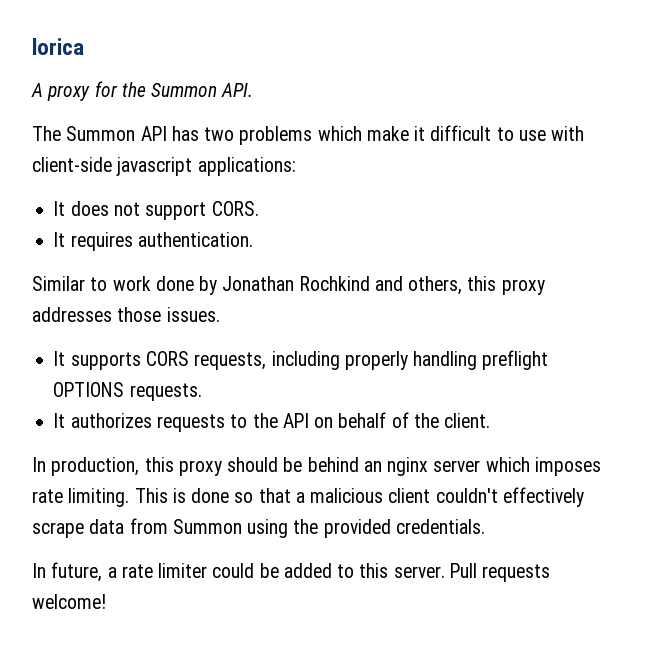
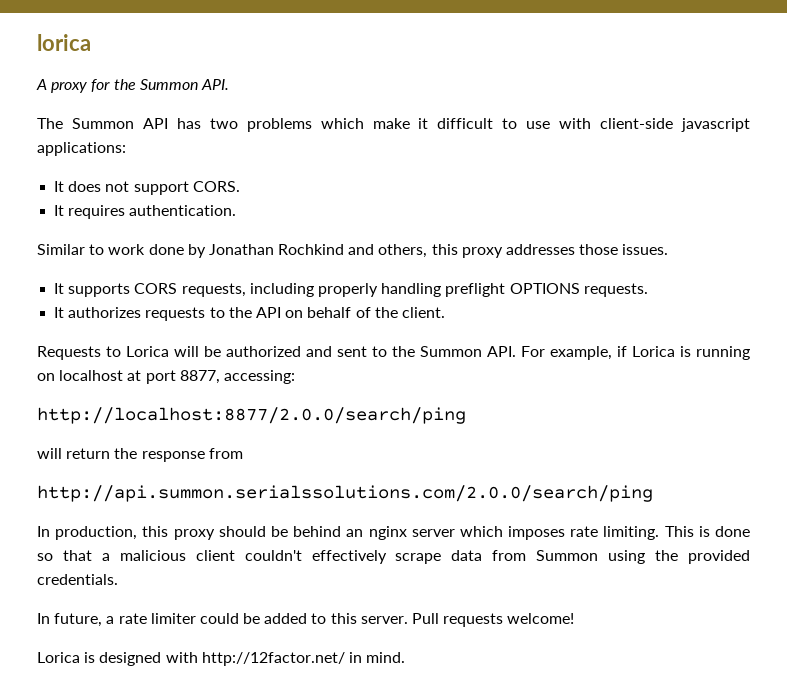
(491, 420) none -> [37,346,750,360] [37,370,295,384] [37,407,466,424] [37,448,243,462] [37,485,653,502] // Requests to Lorica will be authorized and sent to the Summon API. For example, if Lorica is running on localhost at port 8877, accessing: // http://localhost:8877/2.0.0/search/ping // will return the response from // http://api.summon.serialssolutions.com/2.0.0/search/ping
(106, 601) none -> [37,652,406,666] // Lorica is designed with http://12factor.net/ in mind.

